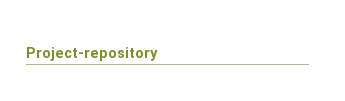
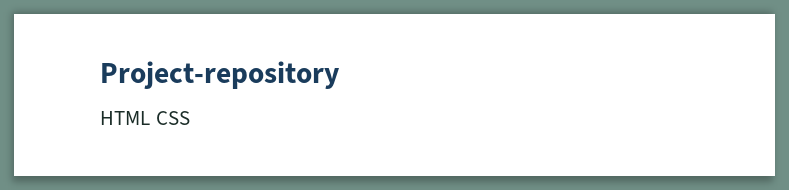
(158, 54) none -> [100,111,190,125] // HTML CSS

